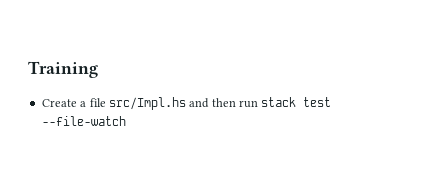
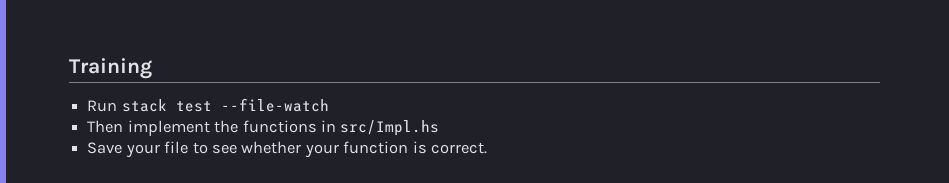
[41,97,332,110] [41,116,126,126] Create a file src/Impl.hs and then run stack test --file-watch -> [87,98,329,112] [87,120,440,136] [87,141,488,158] Run stack test --file-watch // Then implement the functions in src/Impl.hs // Save your file to see whether your function is correct.

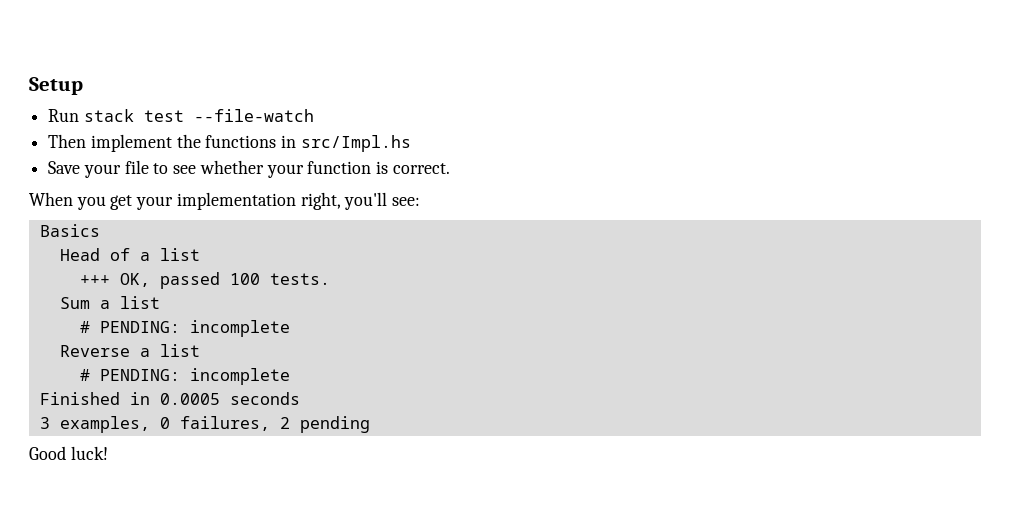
[69,58,152,79] Training -> [29,77,83,95] Setup
(488, 148) none -> [29,192,421,210] [39,224,100,237] [59,248,200,261] [79,272,330,289] [59,296,160,309] [79,320,290,337] [59,344,200,357] [79,368,290,385] [39,392,300,405] [39,416,370,433] [29,446,108,460] // When you get your implementation right, you'll see: // Basics // Head of a list // +++ OK, passed 100 tests. // Sum a list // # PENDING: incomplete // Reverse a list // # PENDING: incomplete // Finished in 0.0005 seconds // 3 examples, 0 failures, 2 pending // Good luck!

